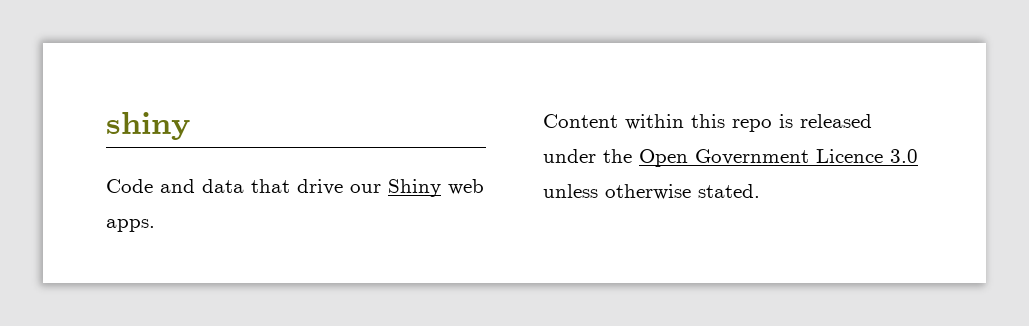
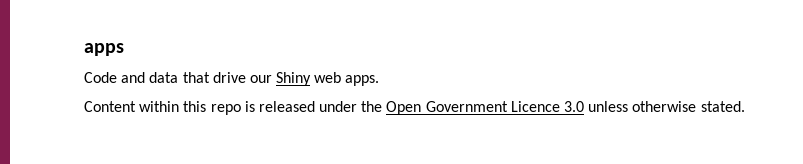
[106,112,190,140] shiny -> [84,43,124,56] apps

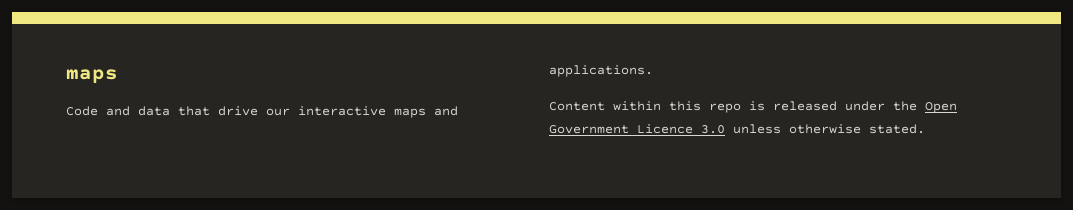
[84,43,124,56] apps -> [66,69,118,83] maps
[276,72,380,86] Shiny web apps. -> [298,106,458,118] [549,65,653,77] interactive maps and applications.

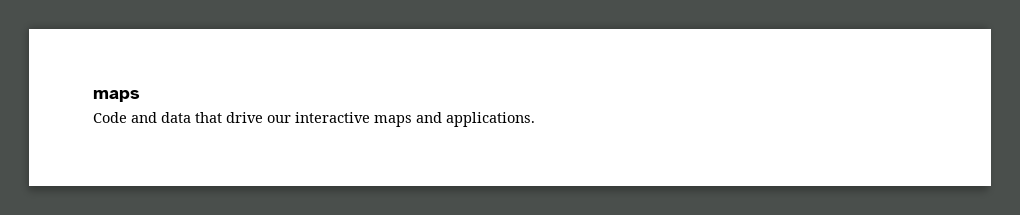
[549,101,957,113] [549,124,925,134] // Content within this repo is released under the Open Government Licence 3.0 unless otherwise stated. -> (535, 119) none

